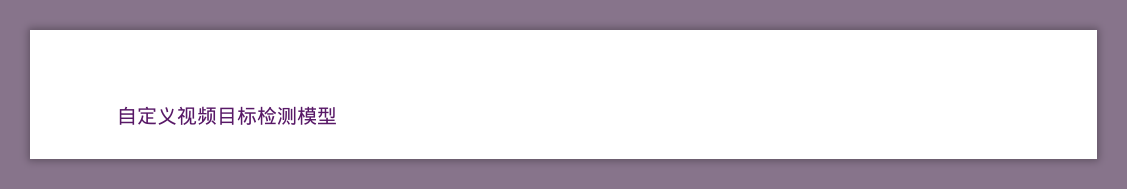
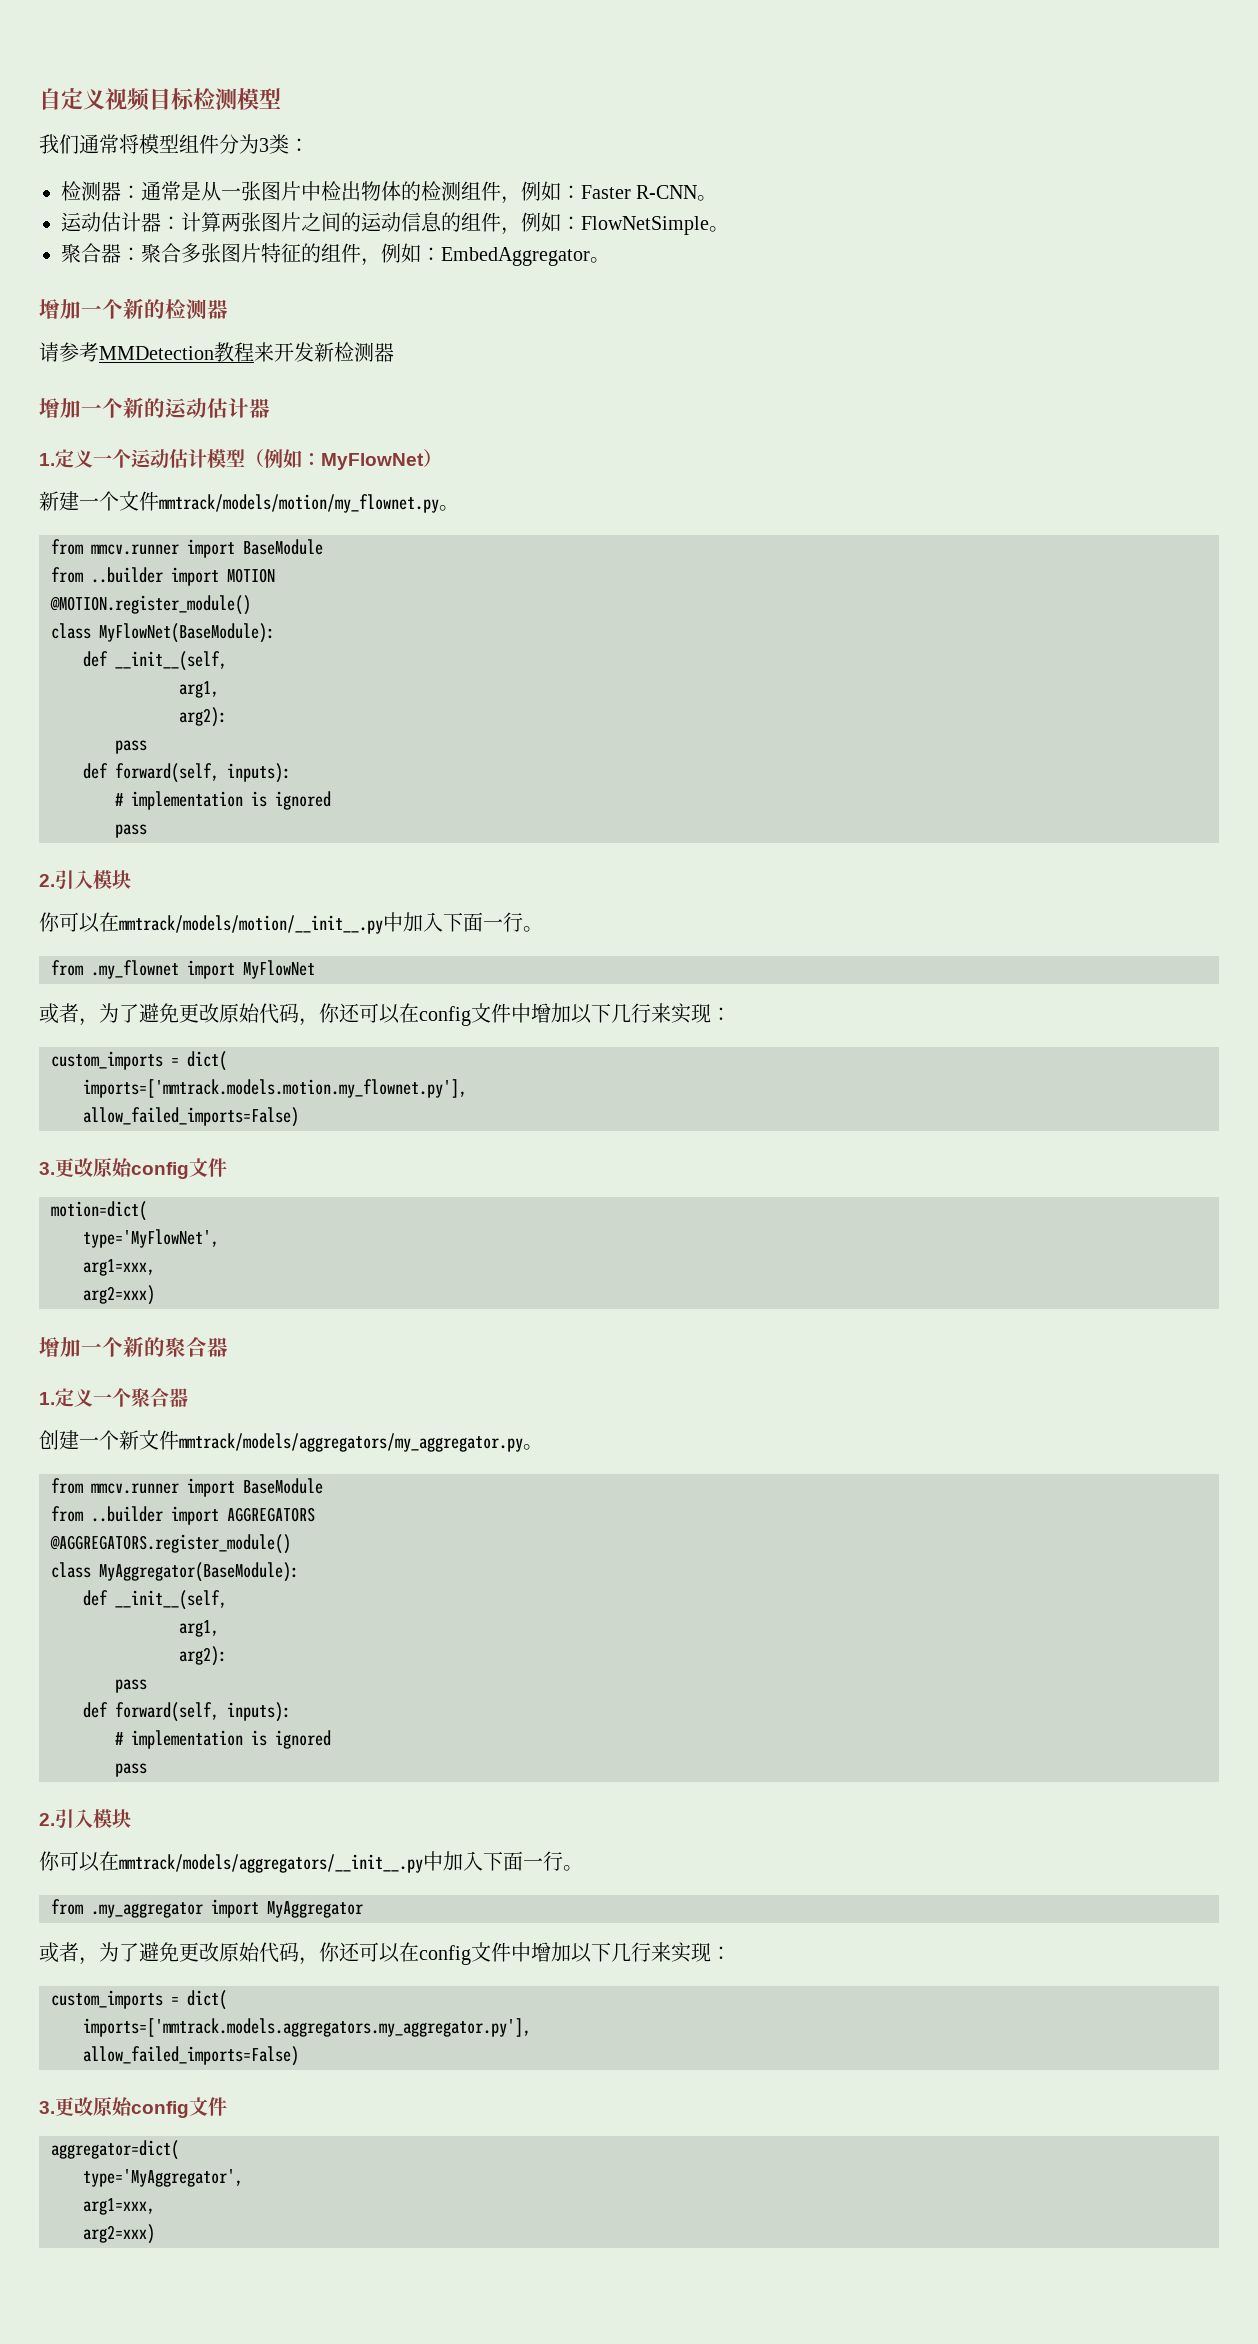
(337, 116) none -> [39,134,309,154] [61,181,718,204] [61,212,729,235] [61,243,610,266] [39,298,228,319] [39,342,394,362] [39,397,270,418] [39,449,442,470] [39,491,459,513] [51,539,323,558] [51,567,275,586] [50,595,251,615] [51,623,275,643] [83,651,227,671] [179,681,219,698] [179,707,227,727] [115,740,147,754] [83,763,291,783] [115,791,331,810] [115,824,147,838] [39,870,131,890] [39,912,543,934] [51,960,315,979] [39,1003,731,1026] [51,1051,227,1071] [83,1079,467,1098] [83,1107,299,1127] [39,1158,227,1179] [51,1201,147,1221] [83,1229,219,1248] [83,1259,155,1276] [83,1285,155,1305] [39,1336,228,1357] [39,1388,188,1407] [39,1430,543,1452] [51,1478,323,1497] [51,1506,315,1525] [50,1534,291,1554] [51,1562,299,1582] [83,1590,227,1610] [179,1620,219,1637] [179,1646,227,1666] [115,1679,147,1693] [83,1702,291,1722] [115,1730,331,1749] [115,1763,147,1777] [39,1809,131,1829] [39,1851,583,1873] [51,1899,363,1918] [39,1942,731,1965] [51,1990,227,2010] [83,2018,531,2037] [83,2046,299,2066] [39,2097,227,2118] [51,2140,179,2160] [83,2169,243,2187] [83,2198,155,2215] [83,2224,155,2244] // 我们通常将模型组件分为3类： // 检测器：通常是从一张图片中检出物体的检测组件，例如：Faster R-CNN。 // 运动估计器：计算两张图片之间的运动信息的组件，例如：FlowNetSimple。 // 聚合器：聚合多张图片特征的组件，例如：EmbedAggregator。 // 增加一个新的检测器 // 请参考MMDetection教程来开发新检测器 // 增加一个新的运动估计器 // 1.定义一个运动估计模型（例如：MyFlowNet） // 新建一个文件mmtrack/models/motion/my_flownet.py。 // from mmcv.runner import BaseModule // from ..builder import MOTION // @MOTION.register_module() // class MyFlowNet(BaseModule): // def __init__(self, // arg1, // arg2): // pass // def forward(self, inputs): // # implementation is ignored // pass // 2.引入模块 // 你可以在mmtrack/models/motion/__init__.py中加入下面一行。 // from .my_flownet import MyFlowNet // 或者，为了避免更改原始代码，你还可以在config文件中增加以下几行来实现： // custom_imports = dict( // imports=['mmtrack.models.motion.my_flownet.py'], // allow_failed_imports=False) // 3.更改原始config文件 // motion=dict( // type='MyFlowNet', // arg1=xxx, // arg2=xxx) // 增加一个新的聚合器 // 1.定义一个聚合器 // 创建一个新文件mmtrack/models/aggregators/my_aggregator.py。 // from mmcv.runner import BaseModule // from ..builder import AGGREGATORS // @AGGREGATORS.register_module() // class MyAggregator(BaseModule): // def __init__(self, // arg1, // arg2): // pass // def forward(self, inputs): // # implementation is ignored // pass // 2.引入模块 // 你可以在mmtrack/models/aggregators/__init__.py中加入下面一行。 // from .my_aggregator import MyAggregator // 或者，为了避免更改原始代码，你还可以在config文件中增加以下几行来实现： // custom_imports = dict( // imports=['mmtrack.models.aggregators.my_aggregator.py'], // allow_failed_imports=False) // 3.更改原始config文件 // aggregator=dict( // type='MyAggregator', // arg1=xxx, // arg2=xxx)

